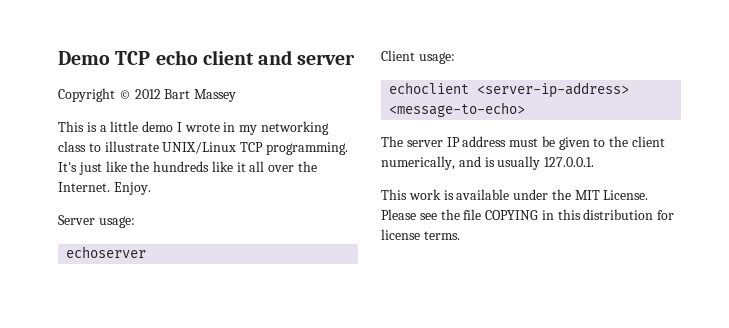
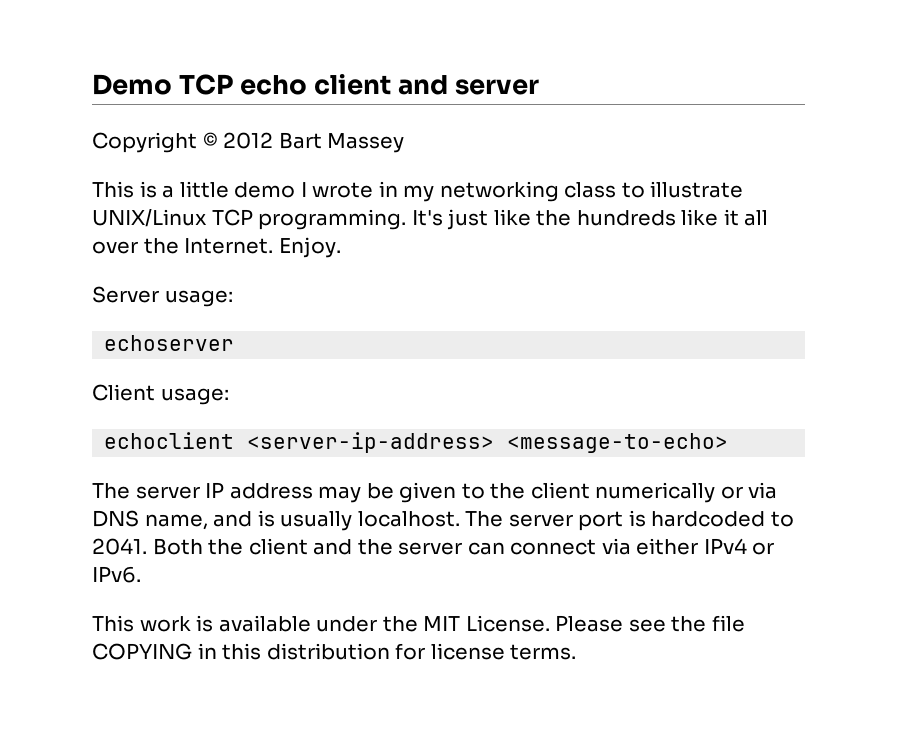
[509,138,539,147] must -> [318,486,362,503] may
[381,156,595,170] numerically, and is usually 127.0.0.1. -> [595,482,778,503] [92,510,794,531] [92,538,775,555] [92,566,141,583] numerically or via DNS name, and is usually localhost. The server port is hardcoded to 2041. Both the client and the server can connect via either IPv4 or IPv6.

